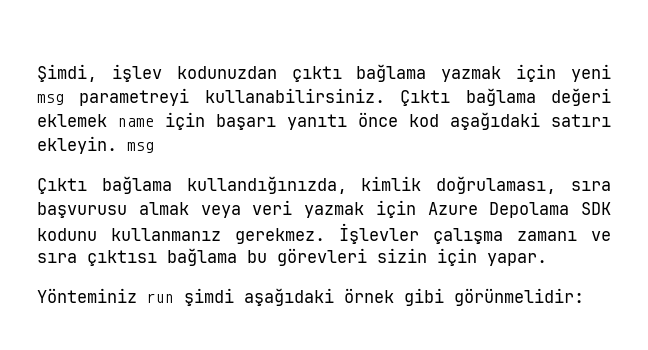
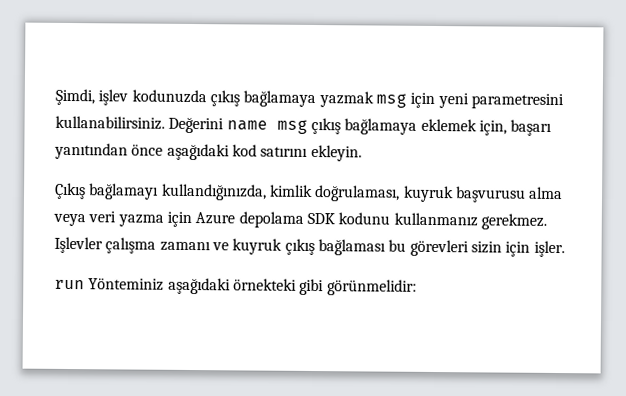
[176,64,611,82] [37,88,611,106] [37,112,611,130] [37,136,154,154] [37,176,611,194] [37,202,189,218] kodunuzdan çıktı bağlama yazmak için yeni msg parametreyi kullanabilirsiniz. Çıktı bağlama değeri eklemek name için başarı yanıtı önce kod aşağıdaki satırı ekleyin. msg // Çıktı bağlama kullandığınızda, kimlik doğrulaması, sıra başvurusu almak -> [131,89,564,110] [55,115,553,136] [54,142,362,162] [54,182,564,203] kodunuzda çıkış bağlamaya yazmak msg için yeni parametresini kullanabilirsiniz. Değerini name msg çıkış bağlamaya eklemek için, başarı yanıtından önce aşağıdaki kod satırını ekleyin. // Çıkış bağlamayı kullandığınızda, kimlik doğrulaması, kuyruk başvurusu alma
[304,202,364,218] yazmak -> [117,214,164,227] yazma
[489,202,570,218] Depolama -> [238,211,304,228] depolama
[339,223,419,244] İşlevler -> [54,236,103,254] Işlevler
[37,248,237,266] sıra çıktısı bağlama -> [232,238,386,256] kuyruk çıkış bağlaması
[487,253,547,266] [37,288,394,306] yapar. // Yönteminiz run şimdi aşağıdaki örnek -> [533,240,565,258] [54,277,297,295] işler. // run Yönteminiz aşağıdaki örnekteki

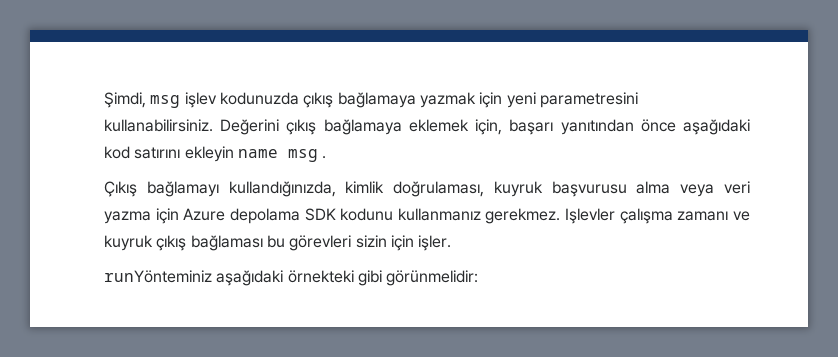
(95, 97) none -> [150,95,181,108] msg
[375,93,407,108] msg -> (476, 100) none
[226,119,308,134] name msg -> (280, 127) none
[310,144,362,162] ekleyin. -> [184,146,327,162] ekleyin name msg .
[54,278,165,291] run Yönteminiz -> [104,270,212,283] runYönteminiz

